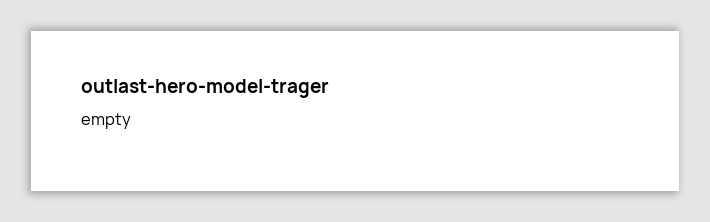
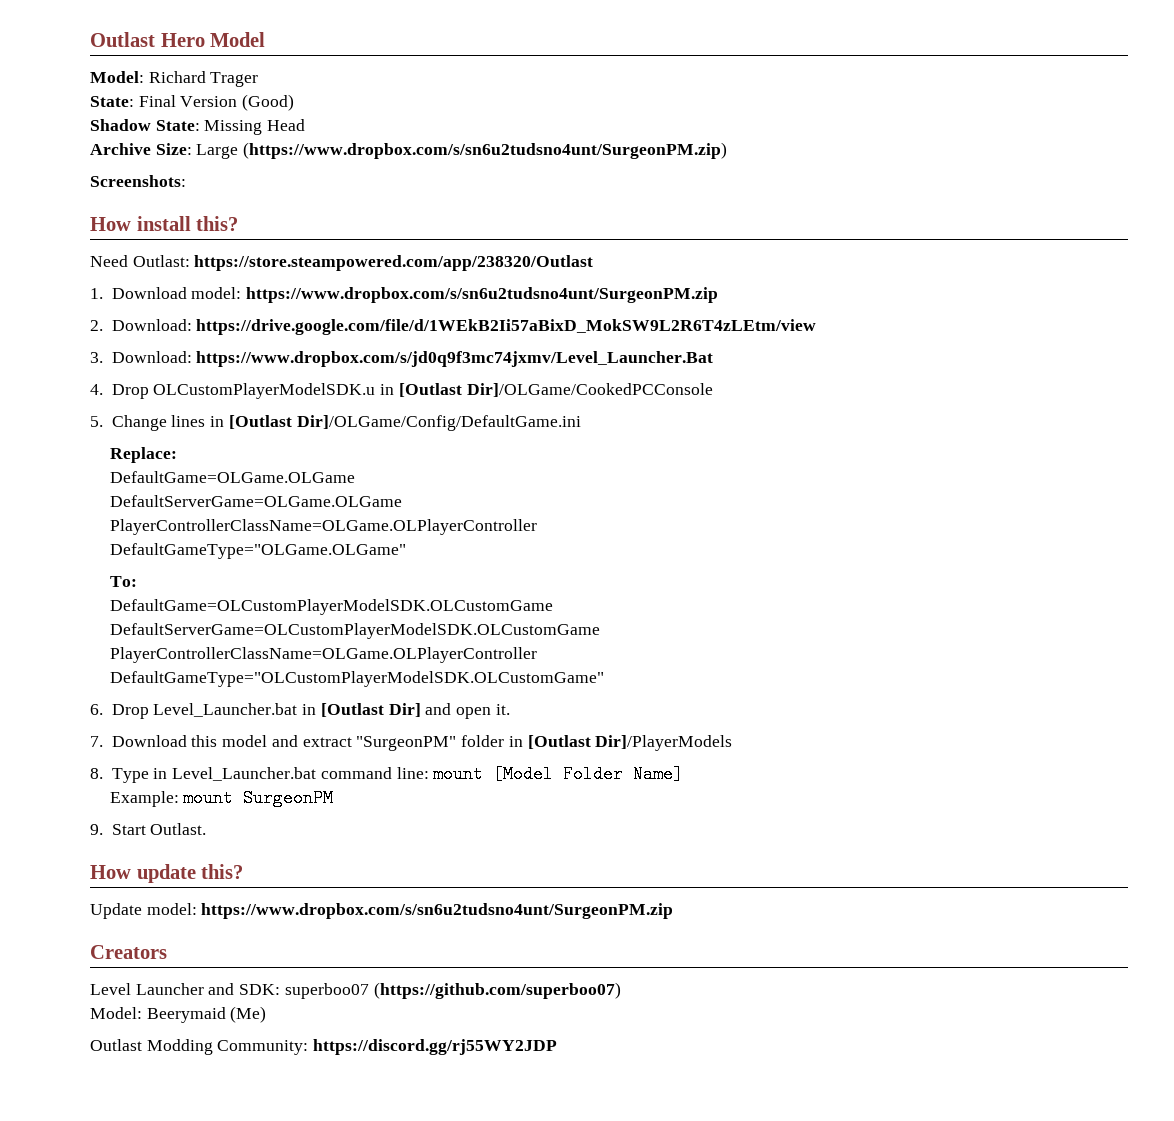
[81,79,329,98] [81,113,131,129] outlast-hero-model-trager // empty -> [90,32,266,47] [90,71,259,87] [90,94,295,111] [90,119,306,135] [90,142,728,159] [90,175,186,187] [90,216,239,231] [90,255,594,271] [90,287,719,303] [90,319,817,335] [90,351,714,367] [90,383,713,399] [90,415,581,431] [109,447,177,463] [109,471,355,483] [109,495,402,507] [109,519,537,535] [109,543,406,559] [109,576,137,587] [109,599,553,615] [109,623,600,639] [109,647,537,663] [109,671,604,687] [90,703,510,719] [90,735,733,751] [90,765,684,783] [109,789,334,807] [90,823,207,835] [90,864,244,883] [90,903,674,919] [90,945,167,959] [90,982,621,999] [90,1006,267,1023] [90,1039,558,1055] Outlast Hero Model // Model: Richard Trager // State: Final Version (Good) // Shadow State: Missing Head // Archive Size: Large (https://www.dropbox.com/s/sn6u2tudsno4unt/SurgeonPM.zip) // Screenshots: // How install this? // Need Outlast: https://store.steampowered.com/app/238320/Outlast // 1. Download model: https://www.dropbox.com/s/sn6u2tudsno4unt/SurgeonPM.zip // 2. Download: https://drive.google.com/file/d/1WEkB2Ii57aBixD_MokSW9L2R6T4zLEtm/view // 3. Download: https://www.dropbox.com/s/jd0q9f3mc74jxmv/Level_Launcher.Bat // 4. Drop OLCustomPlayerModelSDK.u in [Outlast Dir]/OLGame/CookedPCConsole // 5. Change lines in [Outlast Dir]/OLGame/Config/DefaultGame.ini // Replace: // DefaultGame=OLGame.OLGame // DefaultServerGame=OLGame.OLGame // PlayerControllerClassName=OLGame.OLPlayerController // DefaultGameType="OLGame.OLGame" // To: // DefaultGame=OLCustomPlayerModelSDK.OLCustomGame // DefaultServerGame=OLCustomPlayerModelSDK.OLCustomGame // PlayerControllerClassName=OLGame.OLPlayerController // DefaultGameType="OLCustomPlayerModelSDK.OLCustomGame" // 6. Drop Level_Launcher.bat in [Outlast Dir] and open it. // 7. Download this model and extract "SurgeonPM" folder in [Outlast Dir]/PlayerModels // 8. Type in Level_Launcher.bat command line: mount [Model Folder Name] // Example: mount SurgeonPM // 9. Start Outlast. // How update this? // Update model: https://www.dropbox.com/s/sn6u2tudsno4unt/SurgeonPM.zip // Creators // Level Launcher and SDK: superboo07 (https://github.com/superboo07) // Model: Beerymaid (Me) // Outlast Modding Community: https://discord.gg/rj55WY2JDP

